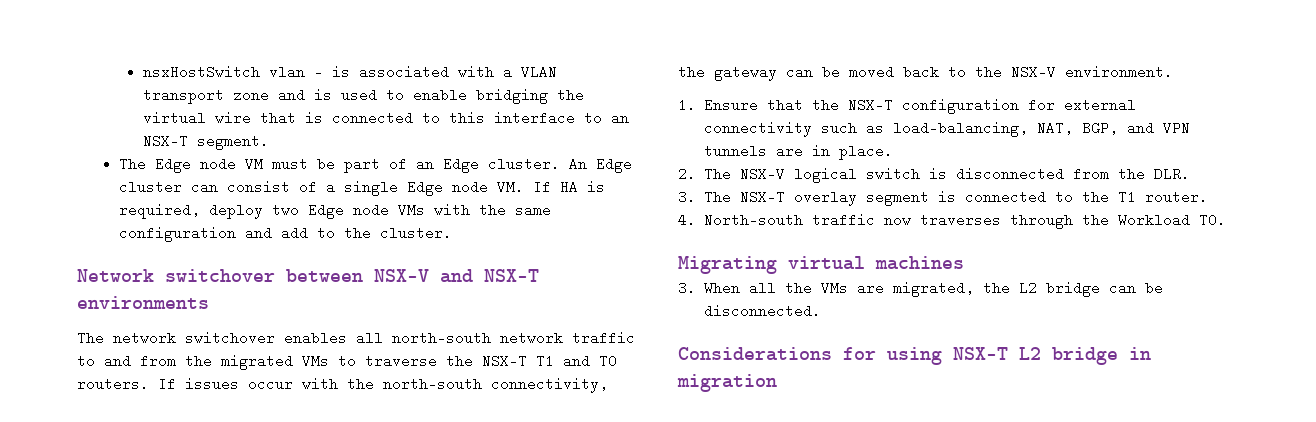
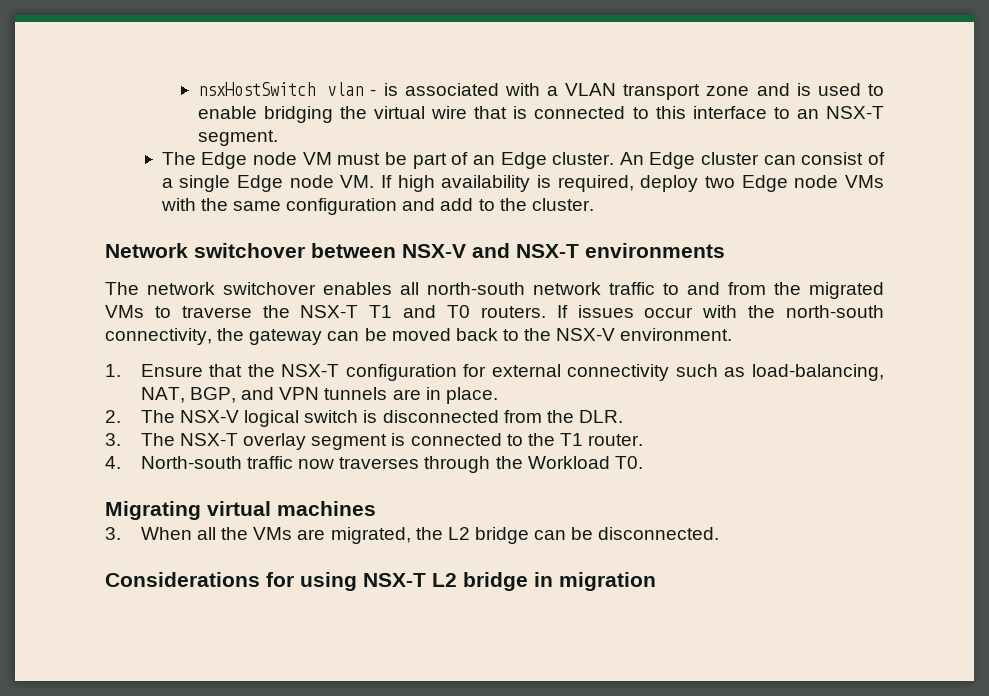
[559,180,578,194] HA -> [397,175,531,192] high availability

